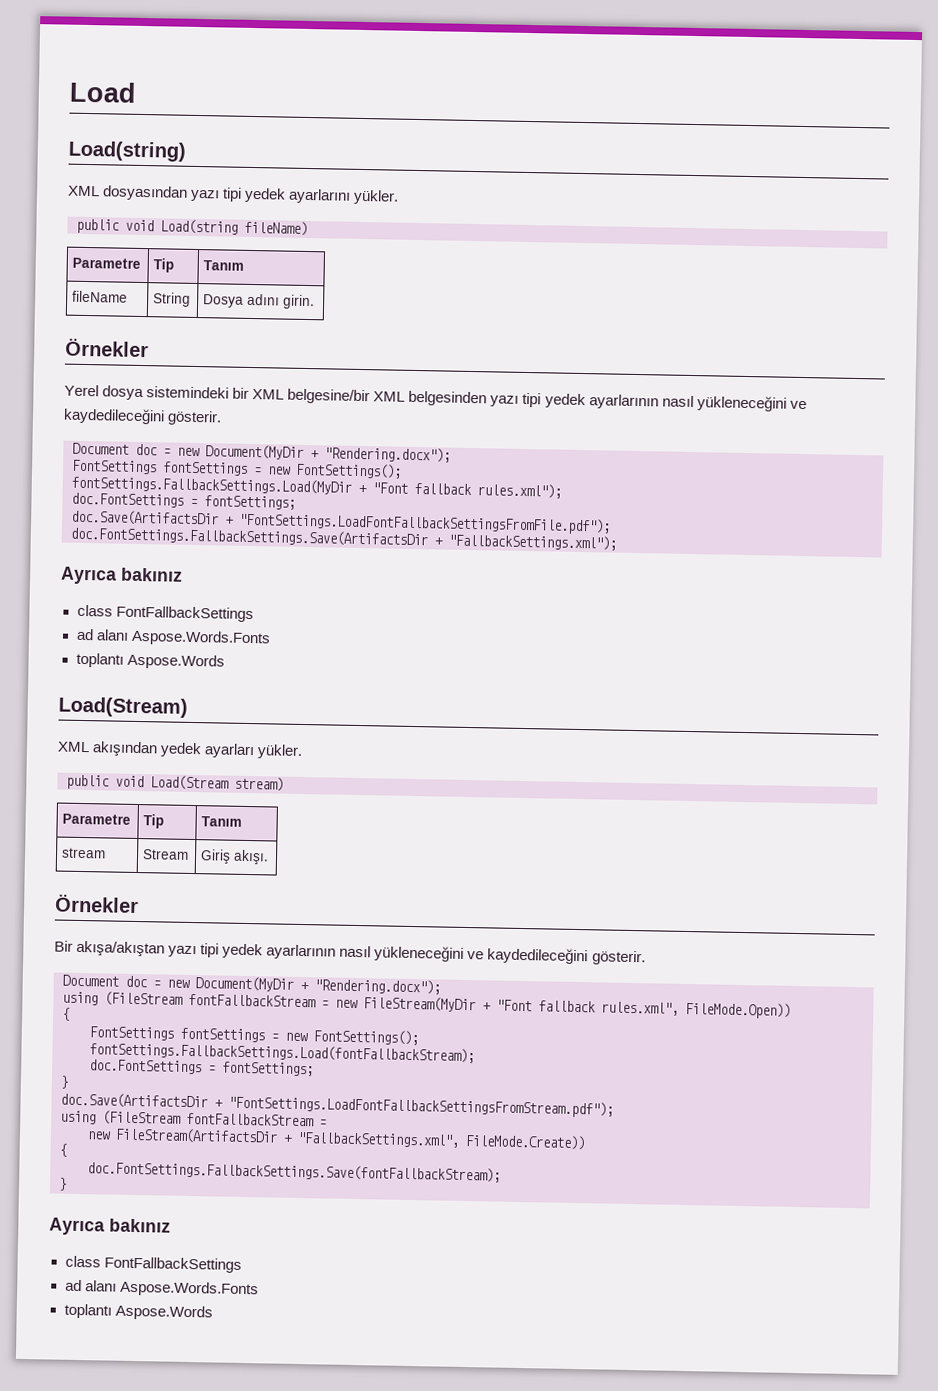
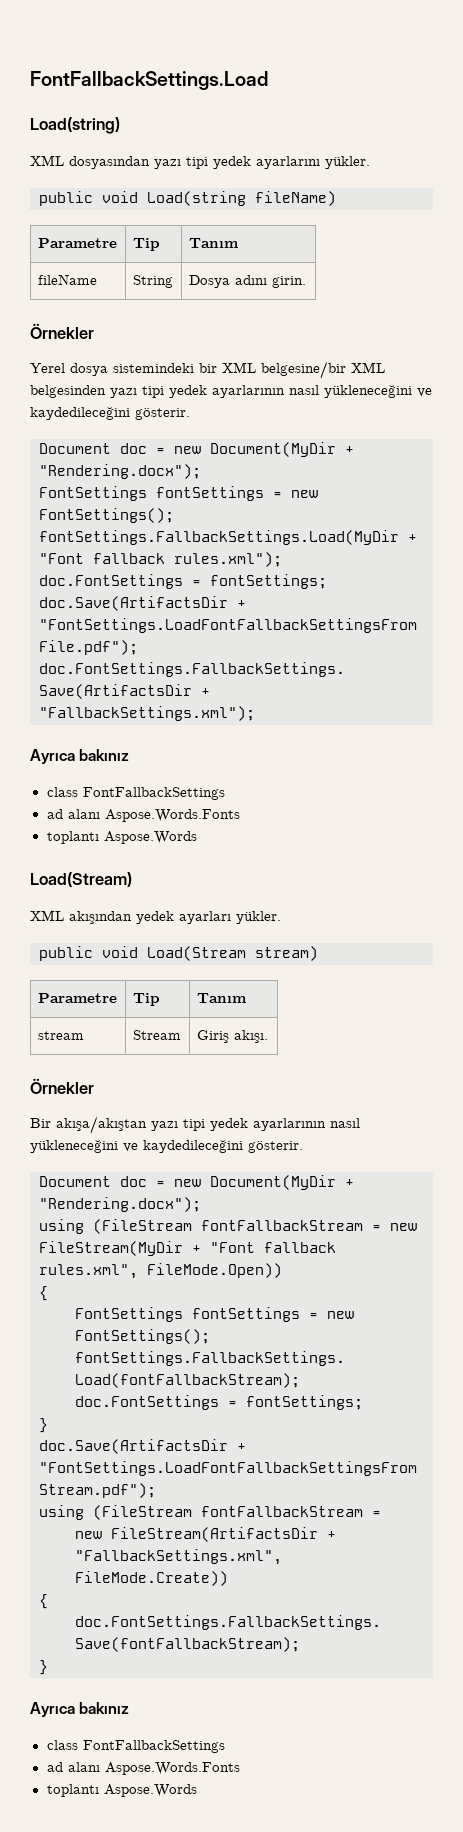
[69,81,137,103] Load -> [30,71,268,90] FontFallbackSettings.Load

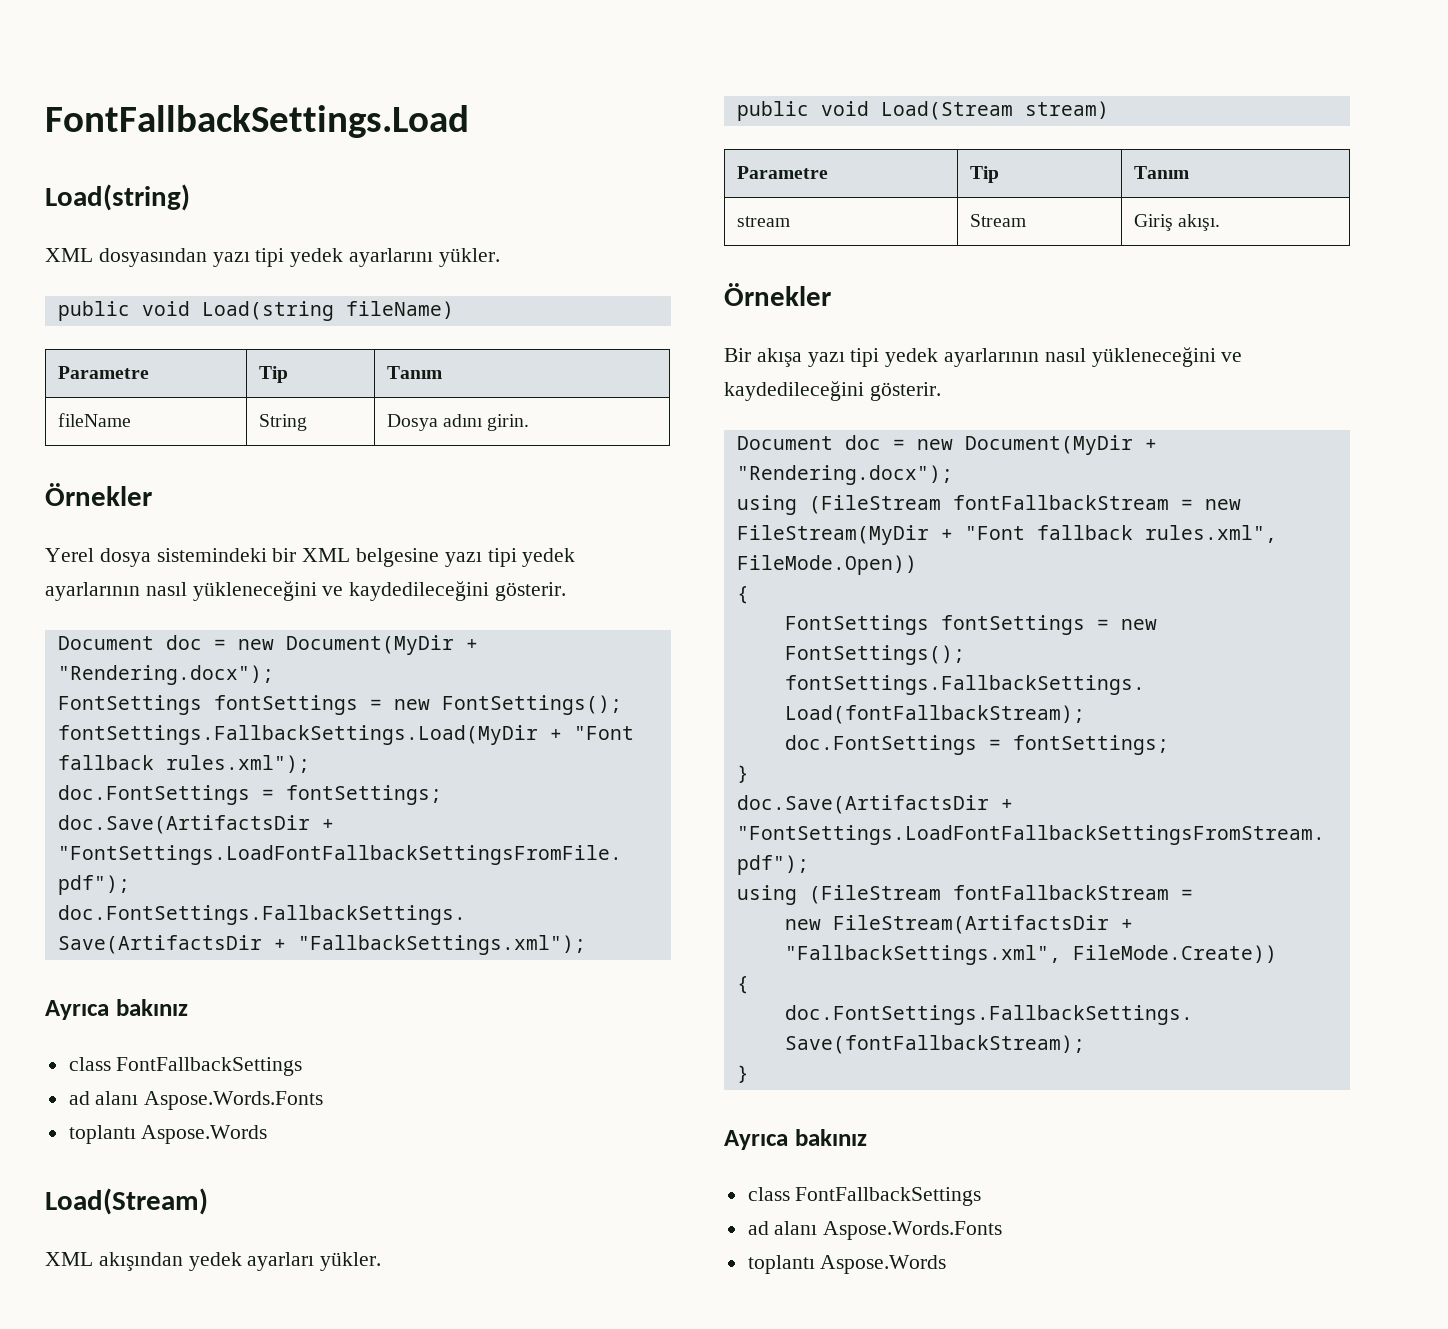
[261,361,385,379] [30,385,106,398] belgesine/bir XML belgesinden -> [356,548,440,567] belgesine
[56,1116,147,1134] akışa/akıştan -> [756,348,802,367] akışa

